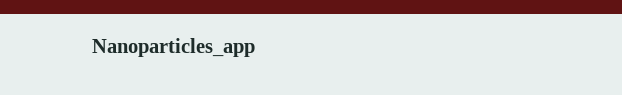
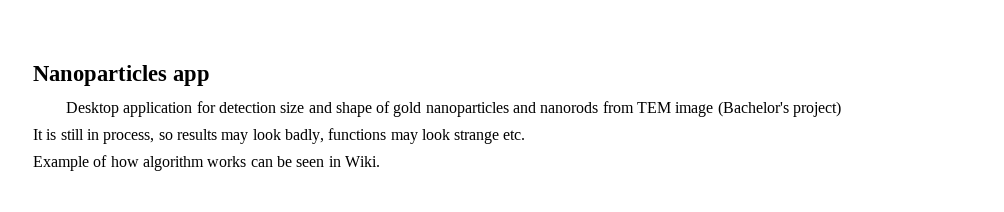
[92,38,255,57] Nanoparticles_app -> [33,65,211,86] [65,101,842,117] [33,128,526,144] [33,155,380,171] Nanoparticles app // Desktop application for detection size and shape of gold nanoparticles and nanorods from TEM image (Bachelor's project) // It is still in process, so results may look badly, functions may look strange etc. // Example of how algorithm works can be seen in Wiki.

